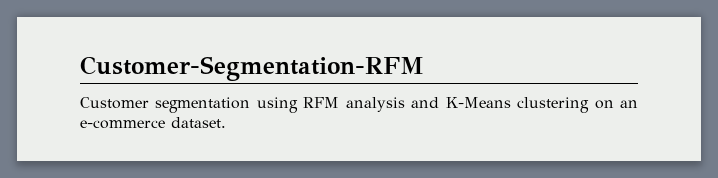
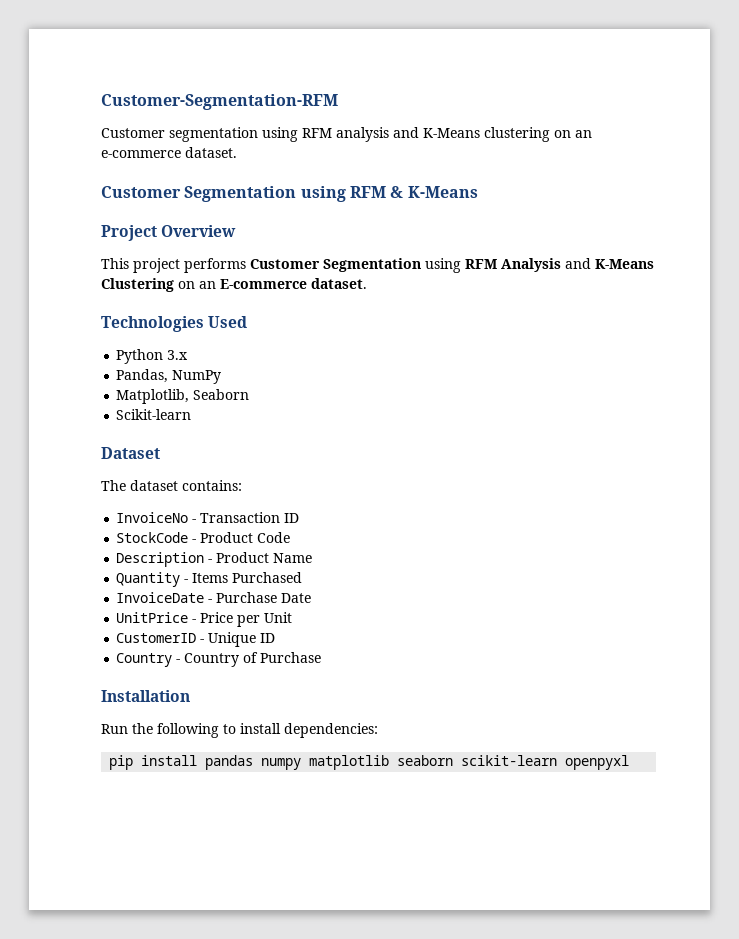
(226, 122) none -> [101,186,478,202] [101,225,237,241] [101,258,654,273] [101,278,367,292] [101,316,248,332] [116,349,189,364] [116,369,222,384] [116,389,250,404] [116,409,192,420] [101,447,160,459] [101,480,242,491] [116,512,300,523] [116,532,291,543] [116,552,313,567] [116,572,303,587] [116,592,312,603] [116,612,293,627] [116,632,276,647] [116,652,322,667] [101,690,190,702] [101,723,378,738] [109,755,630,770] // Customer Segmentation using RFM & K-Means // Project Overview // This project performs Customer Segmentation using RFM Analysis and K-Means Clustering on an E-commerce dataset. // Technologies Used // Python 3.x // Pandas, NumPy // Matplotlib, Seaborn // Scikit-learn // Dataset // The dataset contains: // InvoiceNo - Transaction ID // StockCode - Product Code // Description - Product Name // Quantity - Items Purchased // InvoiceDate - Purchase Date // UnitPrice - Price per Unit // CustomerID - Unique ID // Country - Country of Purchase // Installation // Run the following to install dependencies: // pip install pandas numpy matplotlib seaborn scikit-learn openpyxl

